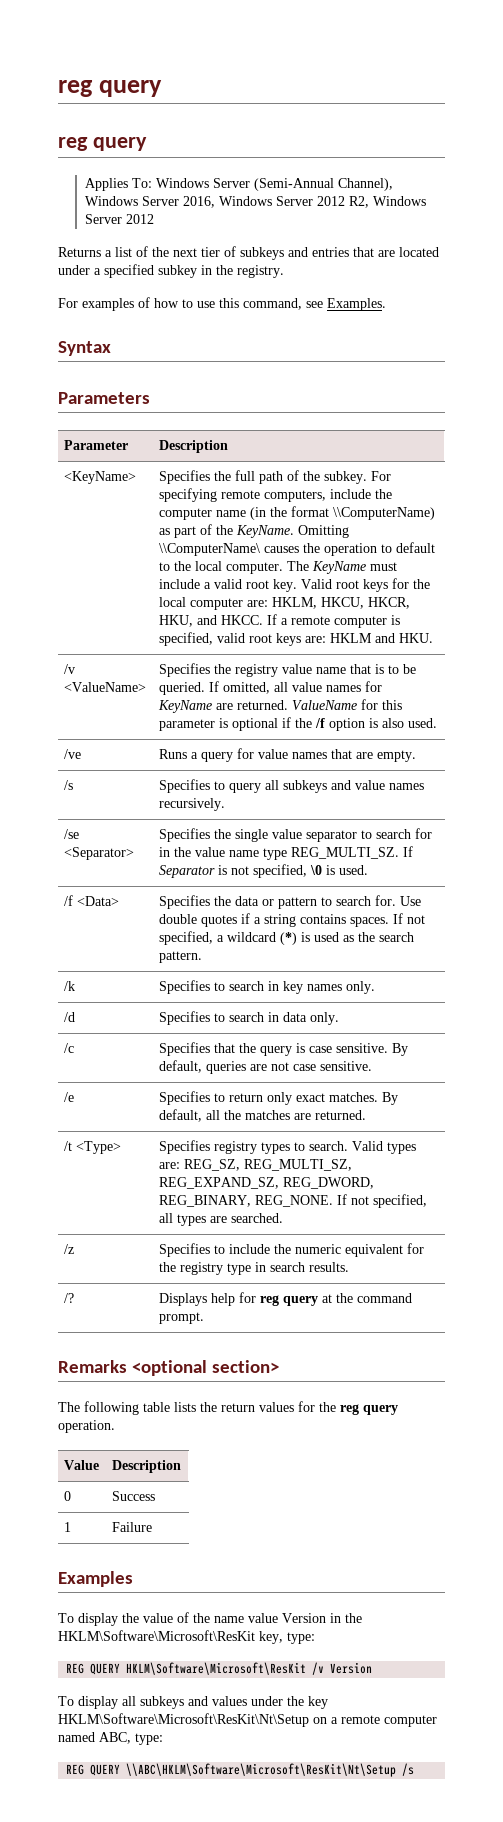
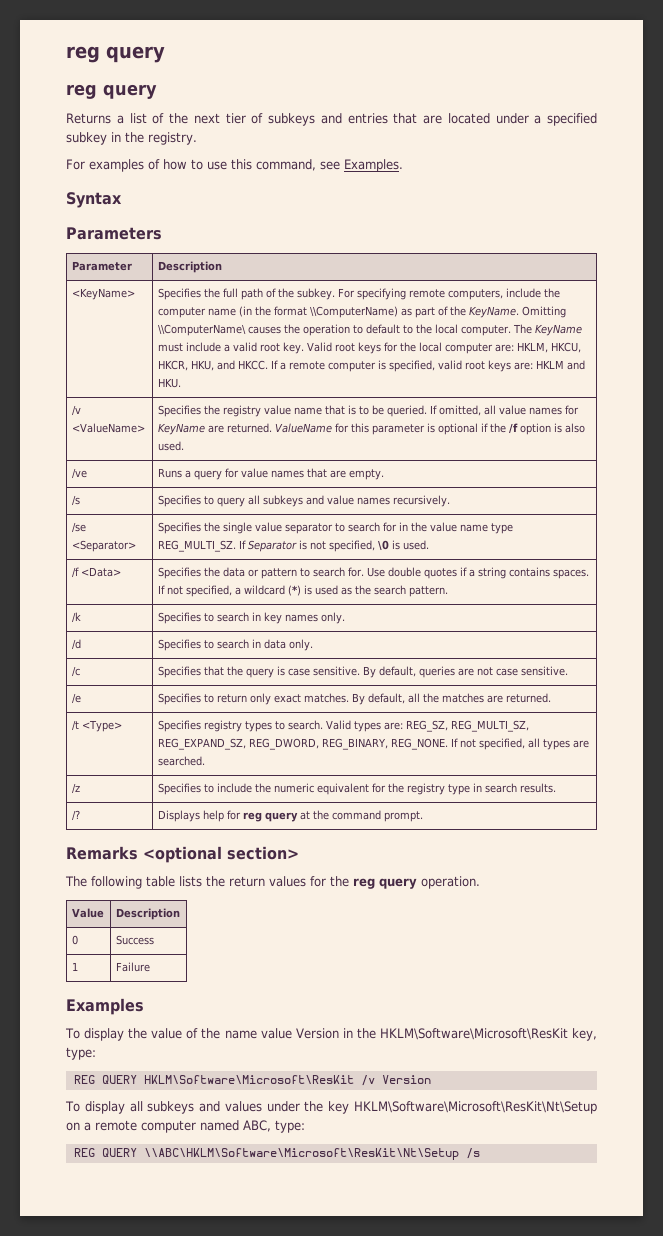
[84,178,393,191] [84,196,426,208] [84,214,154,224] // Applies To: Windows Server (Semi-Annual Channel), Windows Server 2016, Windows Server 2012 R2, Windows Server 2012 -> (157, 91) none

